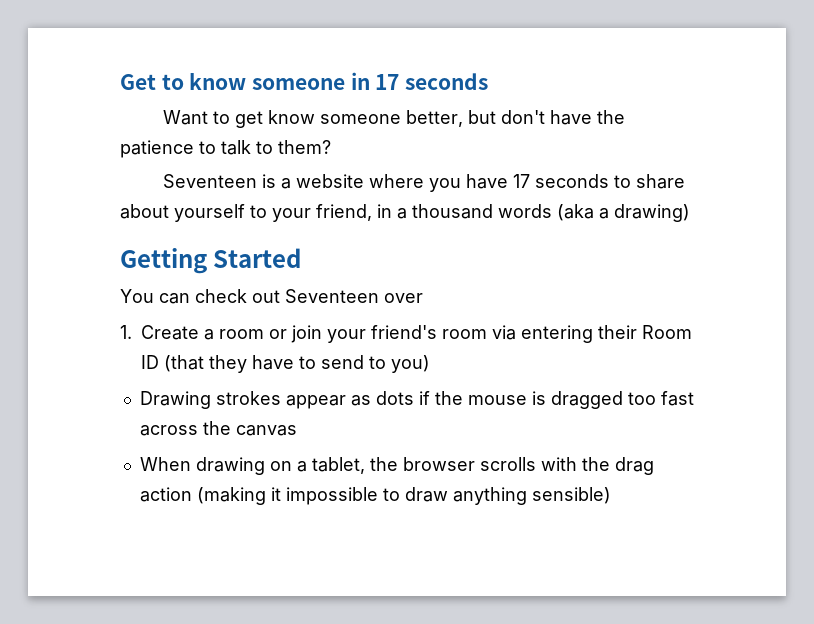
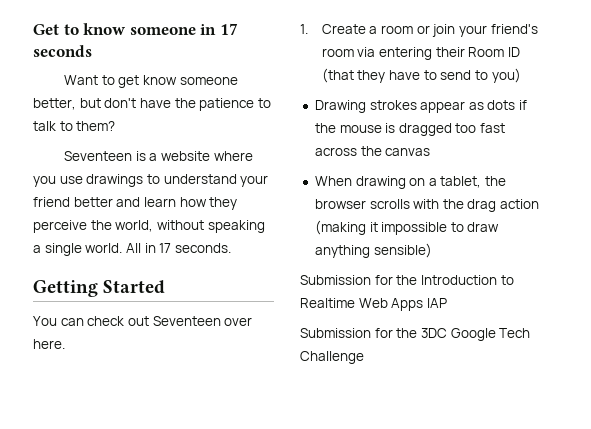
[465,174,685,189] [120,204,690,222] have 17 seconds to share about yourself to your friend, in a thousand words (aka a drawing) -> [59,174,269,187] [33,197,238,210] [33,220,265,233] [33,243,231,256] use drawings to understand your friend better and learn how they perceive the world, without speaking a single world. All in 17 seconds.
(423, 298) none -> [33,339,65,349] here.
(611, 495) none -> [300,275,514,285] [300,298,447,311] [300,328,531,341] [300,351,364,364] // Submission for the Introduction to Realtime Web Apps IAP // Submission for the 3DC Google Tech Challenge

